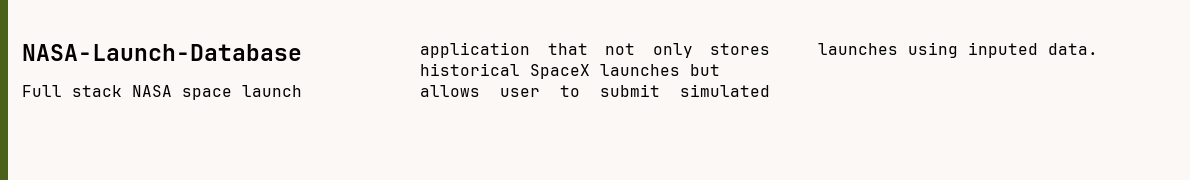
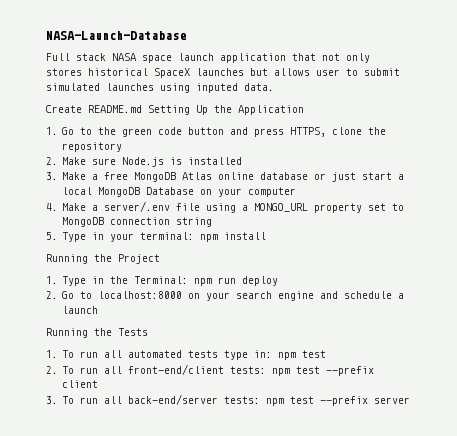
(1098, 49) none -> [46,105,304,115] [46,127,387,137] [62,142,123,152] [46,157,243,167] [46,172,405,182] [62,187,297,197] [46,201,405,213] [62,217,213,227] [46,232,267,242] [46,254,160,264] [46,276,279,286] [46,291,405,301] [62,306,99,314] [46,328,148,338] [46,350,327,360] [46,364,375,376] [62,380,99,388] [46,394,411,406] // Create README.md Setting Up the Application // 1. Go to the green code button and press HTTPS, clone the repository // 2. Make sure Node.js is installed // 3. Make a free MongoDB Atlas online database or just start a local MongoDB Database on your computer // 4. Make a server/.env file using a MONGO_URL property set to MongoDB connection string // 5. Type in your terminal: npm install // Running the Project // 1. Type in the Terminal: npm run deploy // 2. Go to localhost:8000 on your search engine and schedule a launch // Running the Tests // 1. To run all automated tests type in: npm test // 2. To run all front-end/client tests: npm test --prefix client // 3. To run all back-end/server tests: npm test --prefix server

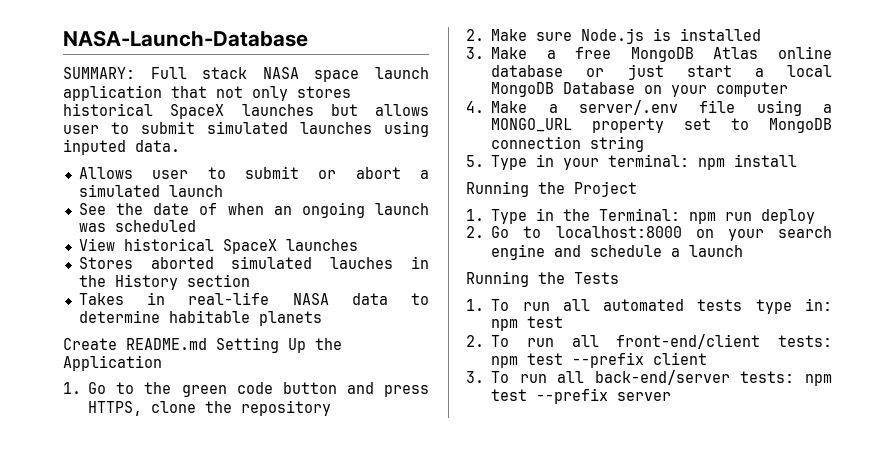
(186, 35) none -> [63,67,135,79] SUMMARY:
(274, 87) none -> [78,166,429,179] [78,184,223,197] [78,202,429,218] [78,220,196,232] [78,238,358,254] [78,256,429,269] [78,274,250,290] [78,292,429,305] [78,310,322,326] // Allows user to submit or abort a simulated launch // See the date of when an ongoing launch was scheduled // View historical SpaceX launches // Stores aborted simulated lauches in the History section // Takes in real-life NASA data to determine habitable planets

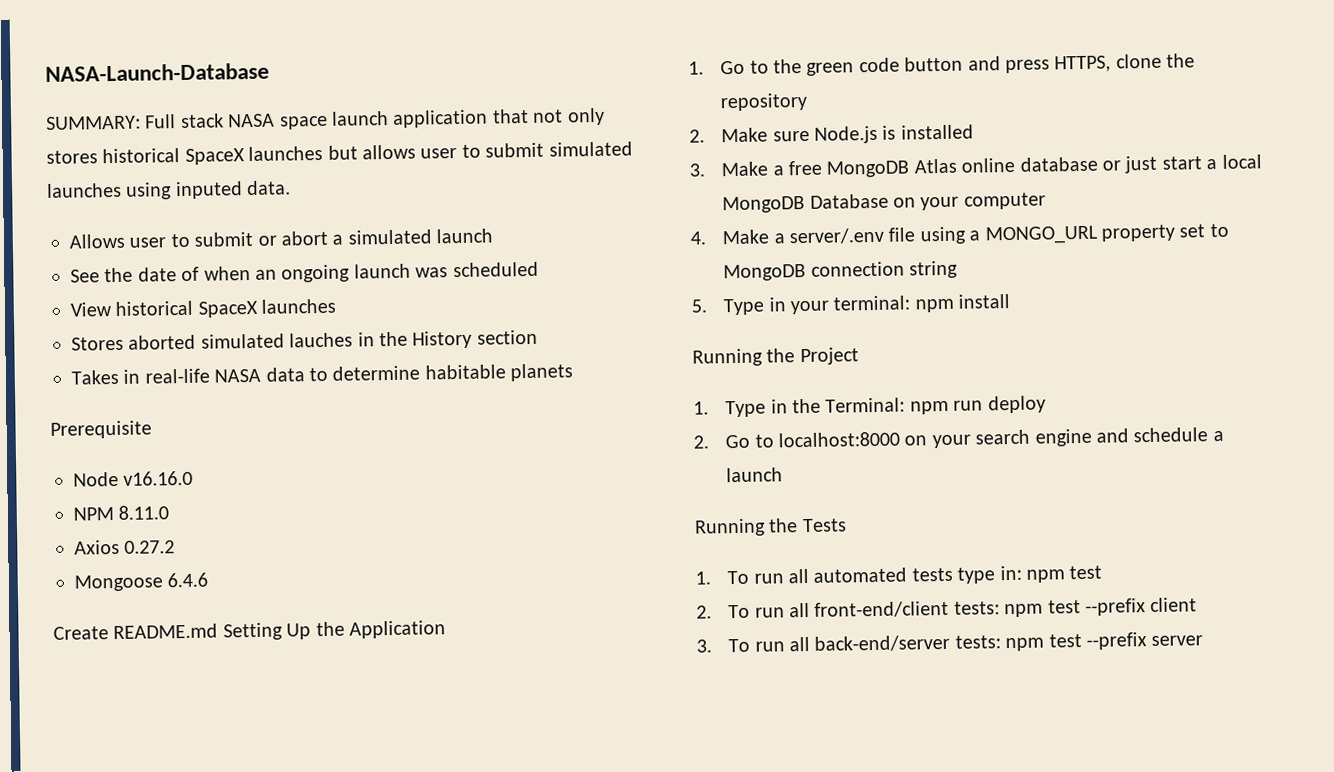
(322, 318) none -> [50,420,152,439] [73,470,194,487] [73,505,170,521] [74,539,176,555] [74,572,209,592] // Prerequisite // Node v16.16.0 // NPM 8.11.0 // Axios 0.27.2 // Mongoose 6.4.6

